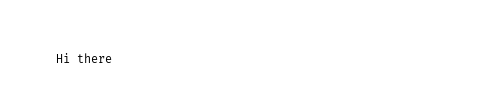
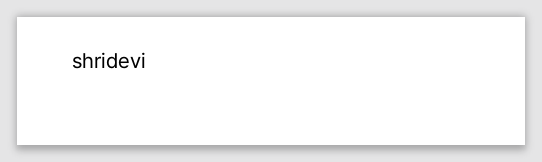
[56,53,112,63] Hi there -> [72,52,146,69] shridevi

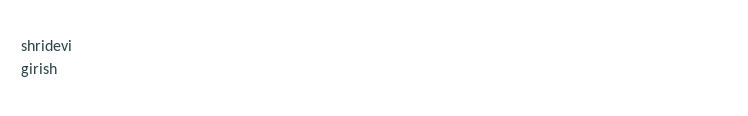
(146, 60) none -> [21,63,57,77] // girish

